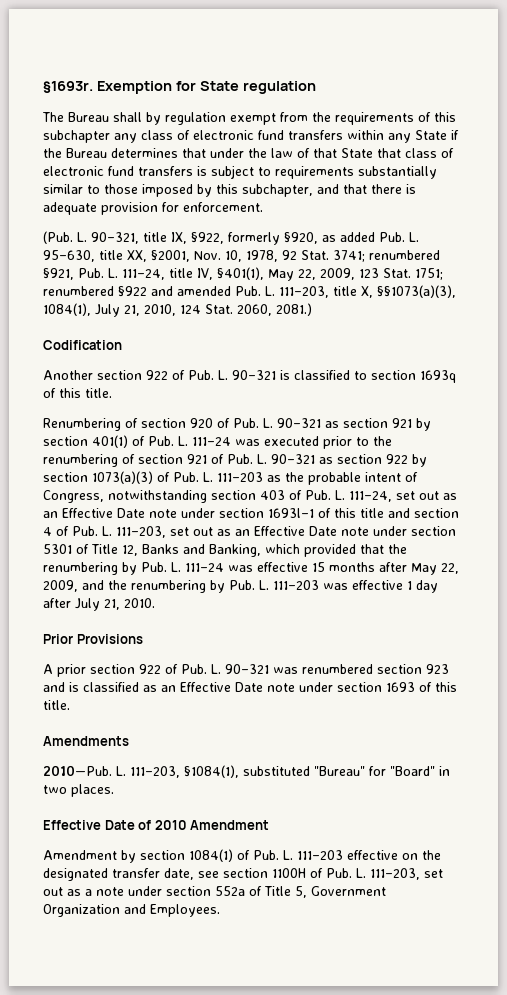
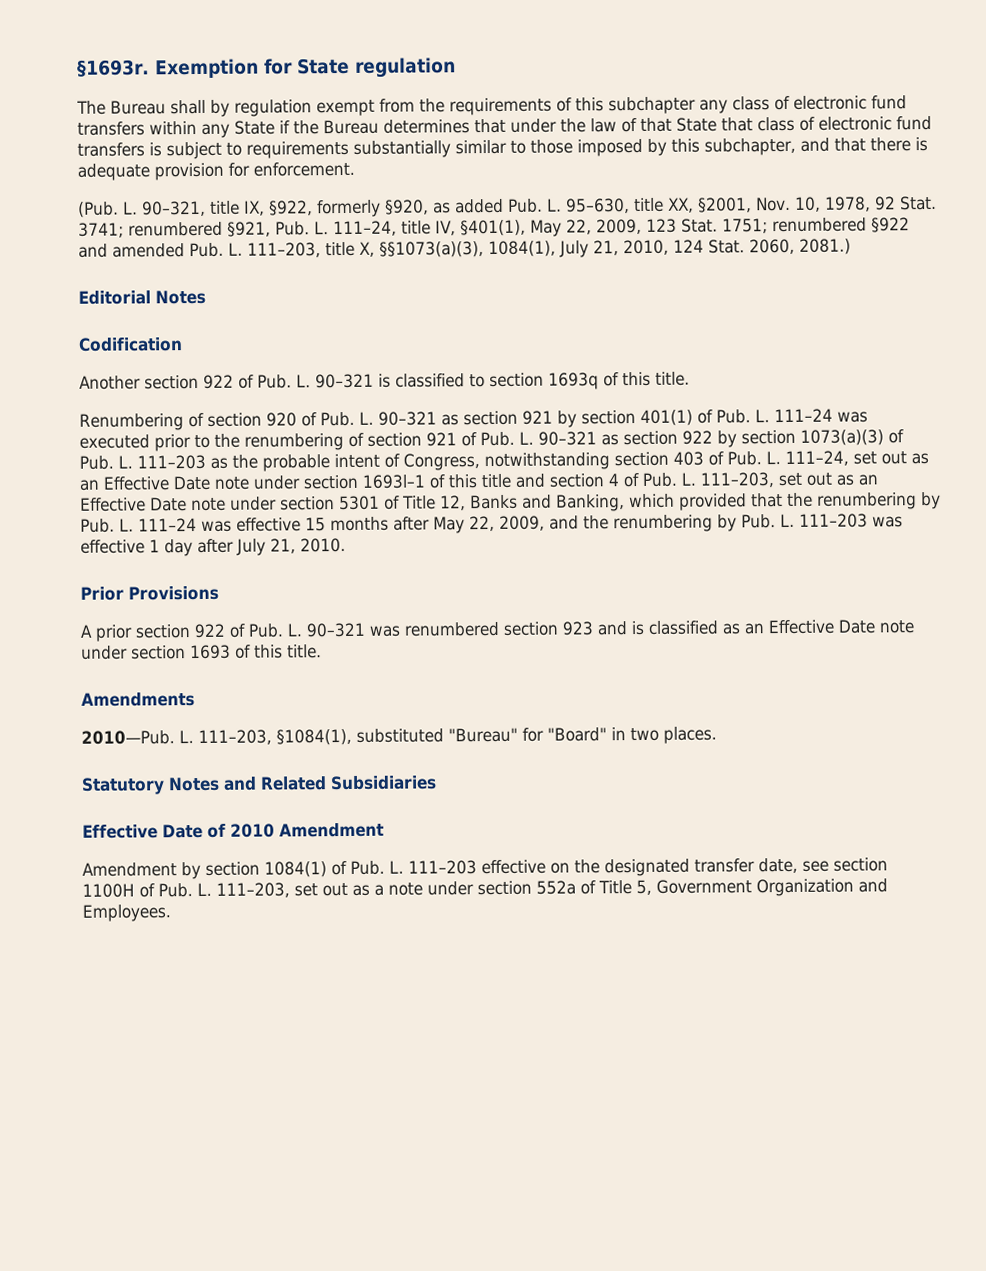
(312, 309) none -> [78,289,206,305] // Editorial Notes
(114, 790) none -> [81,775,437,795] // Statutory Notes and Related Subsidiaries

